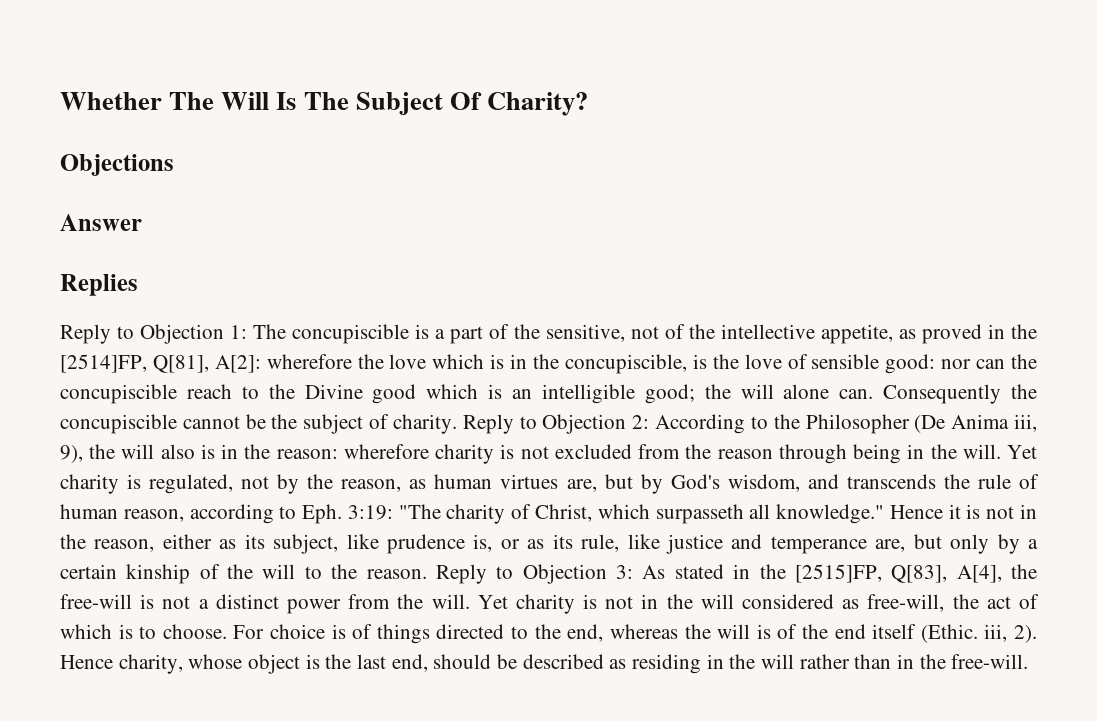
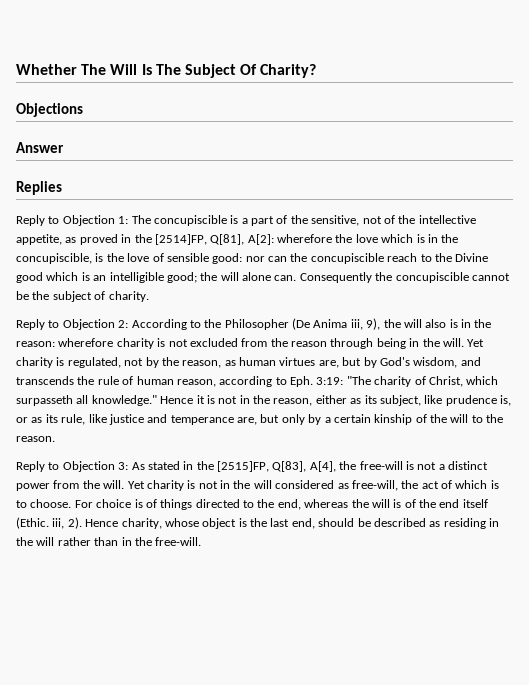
(457, 424) none -> (149, 296) //
(427, 574) none -> (55, 439) //

